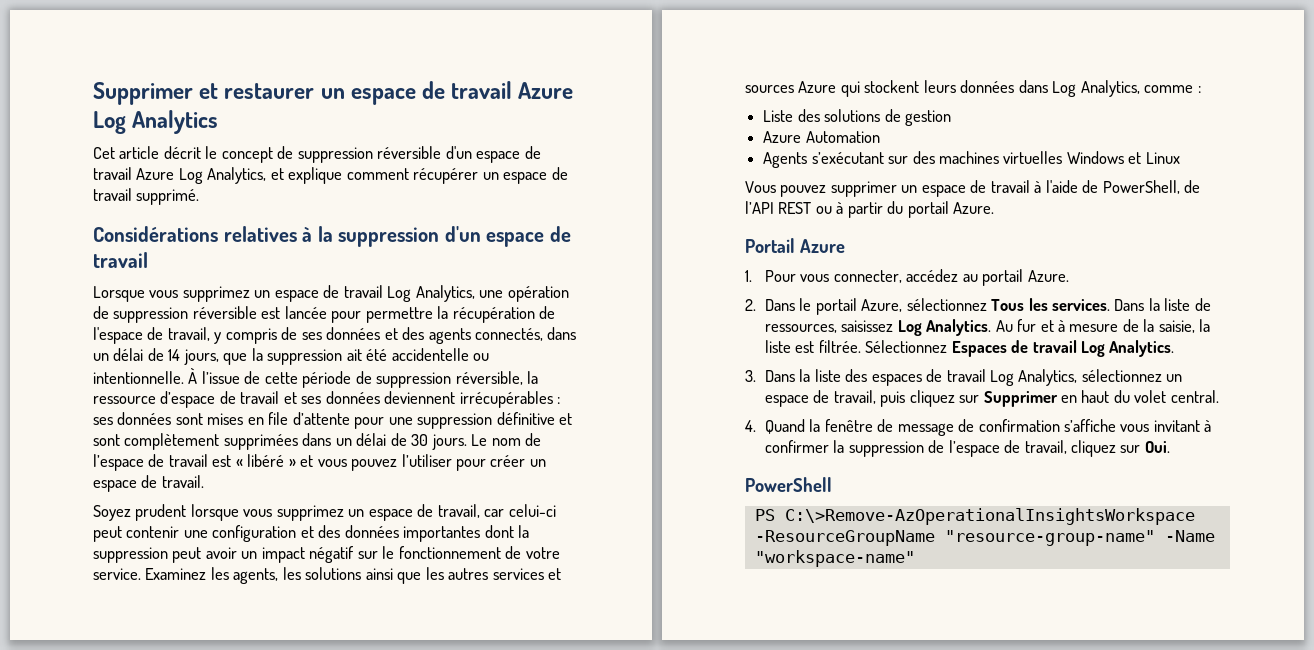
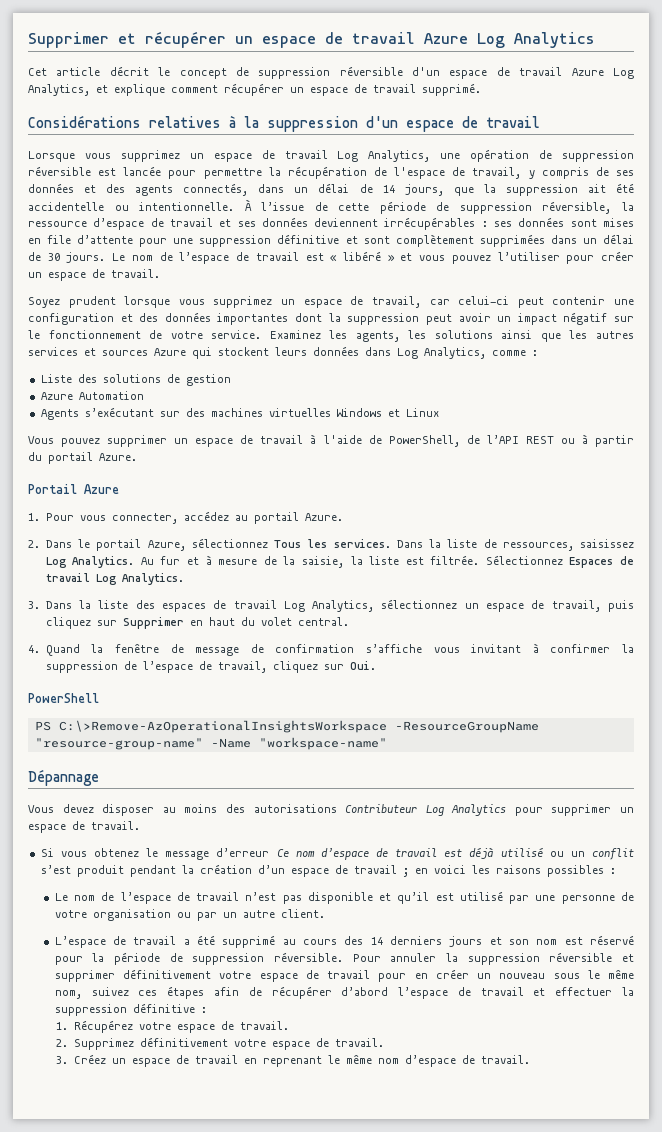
[224,83,315,99] restaurer -> [145,31,226,48] récupérer
(915, 558) none -> [28,769,99,786] [28,804,634,816] [28,821,140,833] [40,847,635,860] [40,864,616,877] [54,891,635,904] [54,909,325,921] [54,935,635,948] [54,952,634,965] [54,969,634,982] [54,986,634,999] [54,1003,207,1016] [56,1020,290,1033] [56,1037,385,1050] [56,1054,531,1067] // Dépannage // Vous devez disposer au moins des autorisations Contributeur Log Analytics pour supprimer un espace de travail. // Si vous obtenez le message d’erreur Ce nom d’espace de travail est déjà utilisé ou un conflit s’est produit pendant la création d’un espace de travail ; en voici les raisons possibles : // Le nom de l’espace de travail n’est pas disponible et qu’il est utilisé par une personne de votre organisation ou par un autre client. // L’espace de travail a été supprimé au cours des 14 derniers jours et son nom est réservé pour la période de suppression réversible. Pour annuler la suppression réversible et supprimer définitivement votre espace de travail pour en créer un nouveau sous le même nom, suivez ces étapes afin de récupérer d’abord l’espace de travail et effectuer la suppression définitive : // 1. Récupérez votre espace de travail. // 2. Supprimez définitivement votre espace de travail. // 3. Créez un espace de travail en reprenant le même nom d’espace de travail.

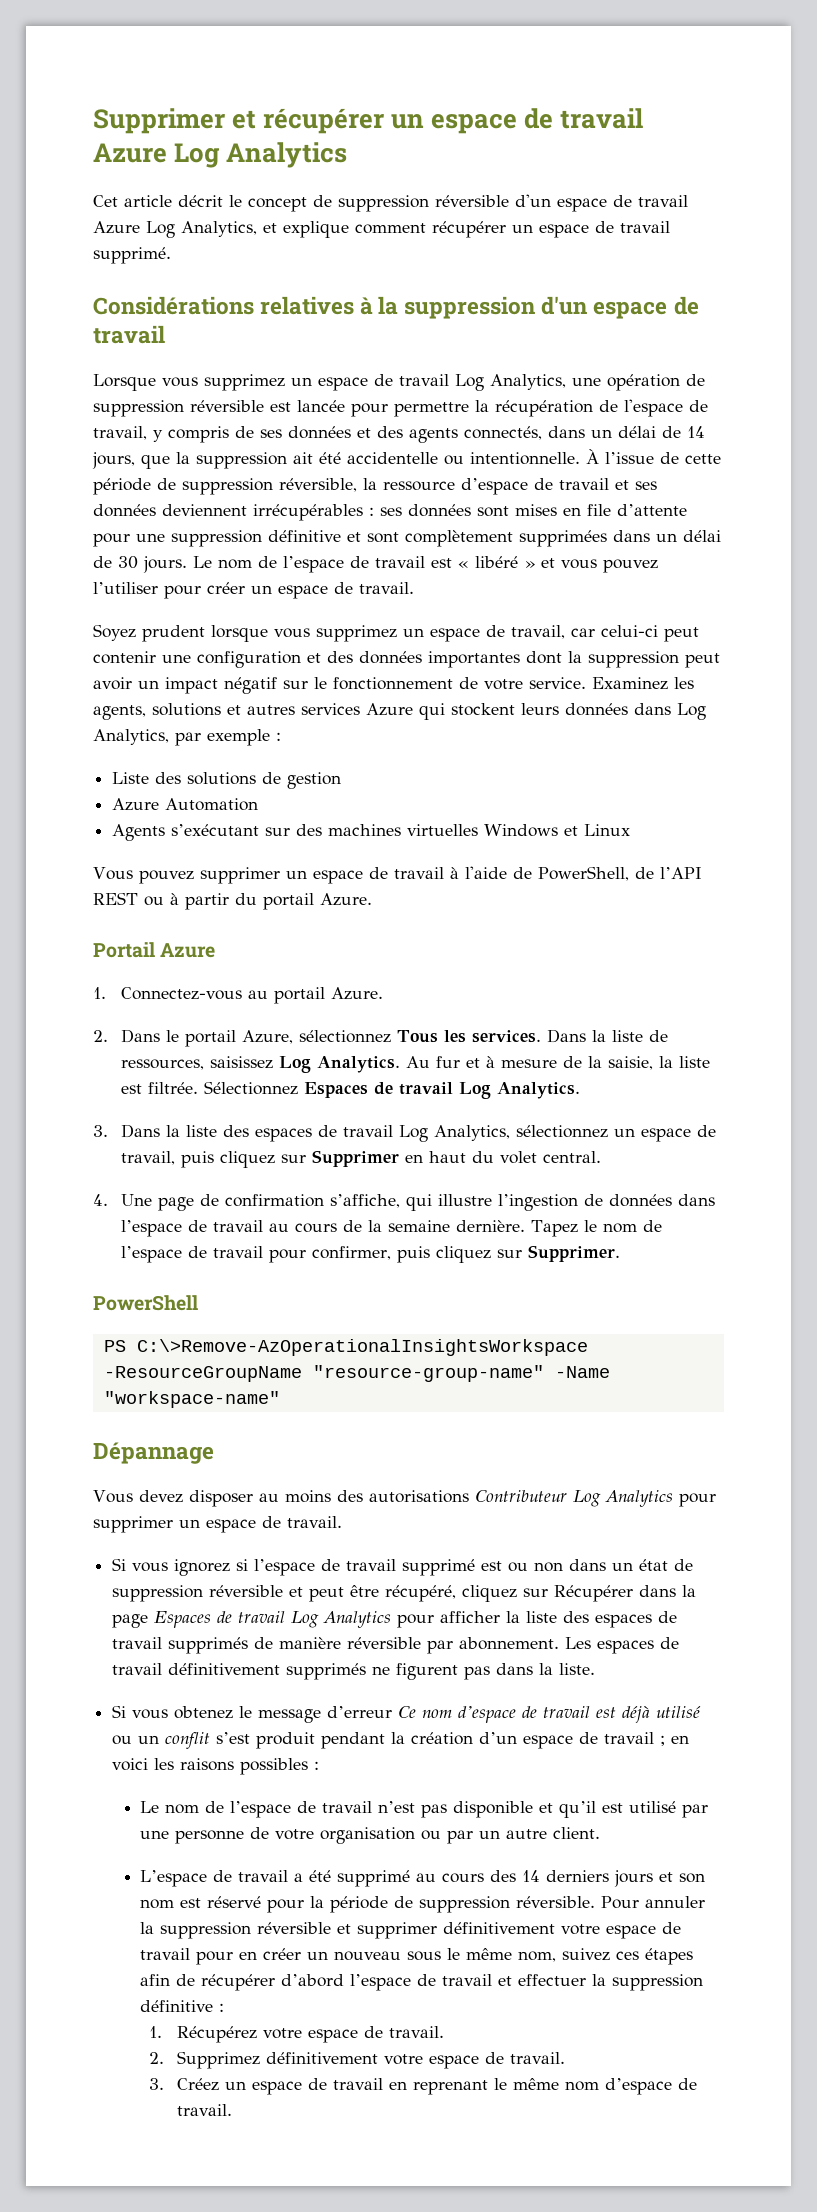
[408,330,635,342] [28,347,148,356] les solutions ainsi que les autres services et sources -> [152,703,360,716] solutions et autres services
[492,350,526,356] comme -> [175,729,270,746] par exemple
[45,511,229,524] Pour vous connecter, accédez -> [121,987,243,1000] Connectez-vous
[45,643,634,656] [45,661,376,673] Quand la fenêtre de message de confirmation s’affiche vous invitant à confirmer la suppression de l’espace de travail, cliquez sur Oui. -> [121,1194,716,1211] [121,1220,663,1237] [121,1245,621,1263] Une page de confirmation s’affiche, qui illustre l’ingestion de données dans l’espace de travail au cours de la semaine dernière. Tapez le nom de l’espace de travail pour confirmer, puis cliquez sur Supprimer.
(140, 825) none -> [112,1558,694,1576] [112,1585,697,1602] [112,1611,678,1628] [112,1637,680,1654] [112,1663,596,1680] // Si vous ignorez si l’espace de travail supprimé est ou non dans un état de suppression réversible et peut être récupéré, cliquez sur Récupérer dans la page Espaces de travail Log Analytics pour afficher la liste des espaces de travail supprimés de manière réversible par abonnement. Les espaces de travail définitivement supprimés ne figurent pas dans la liste.

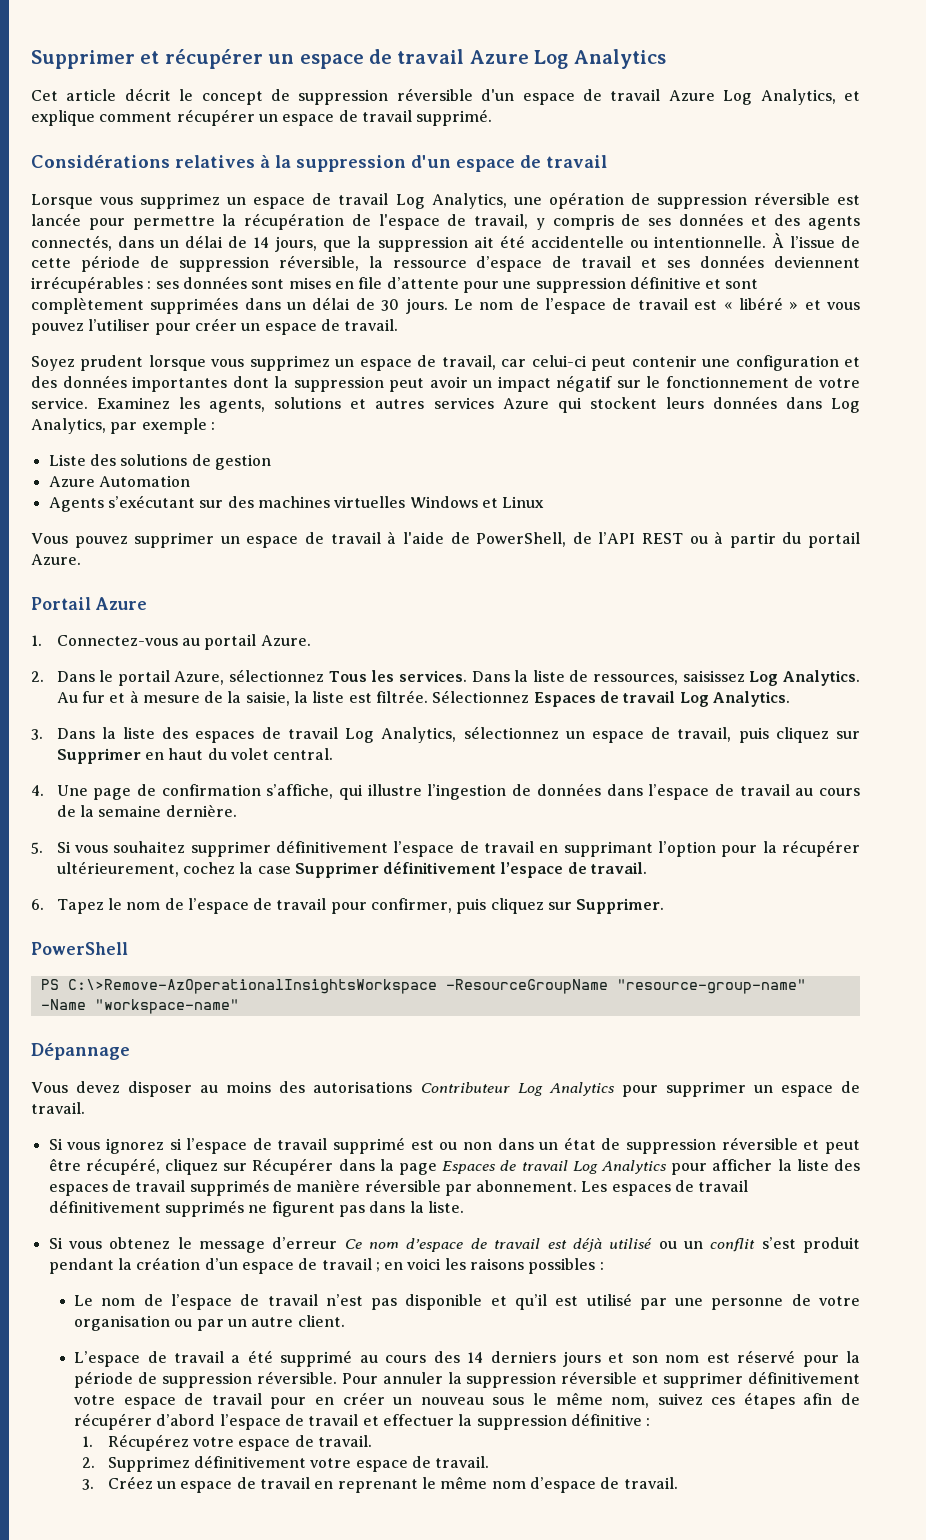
(526, 1226) none -> [31,840,860,857] [56,861,648,878] [31,899,44,910] // 5. Si vous souhaitez supprimer définitivement l’espace de travail en supprimant l’option pour la récupérer ultérieurement, cochez la case Supprimer définitivement l’espace de travail. // 6.

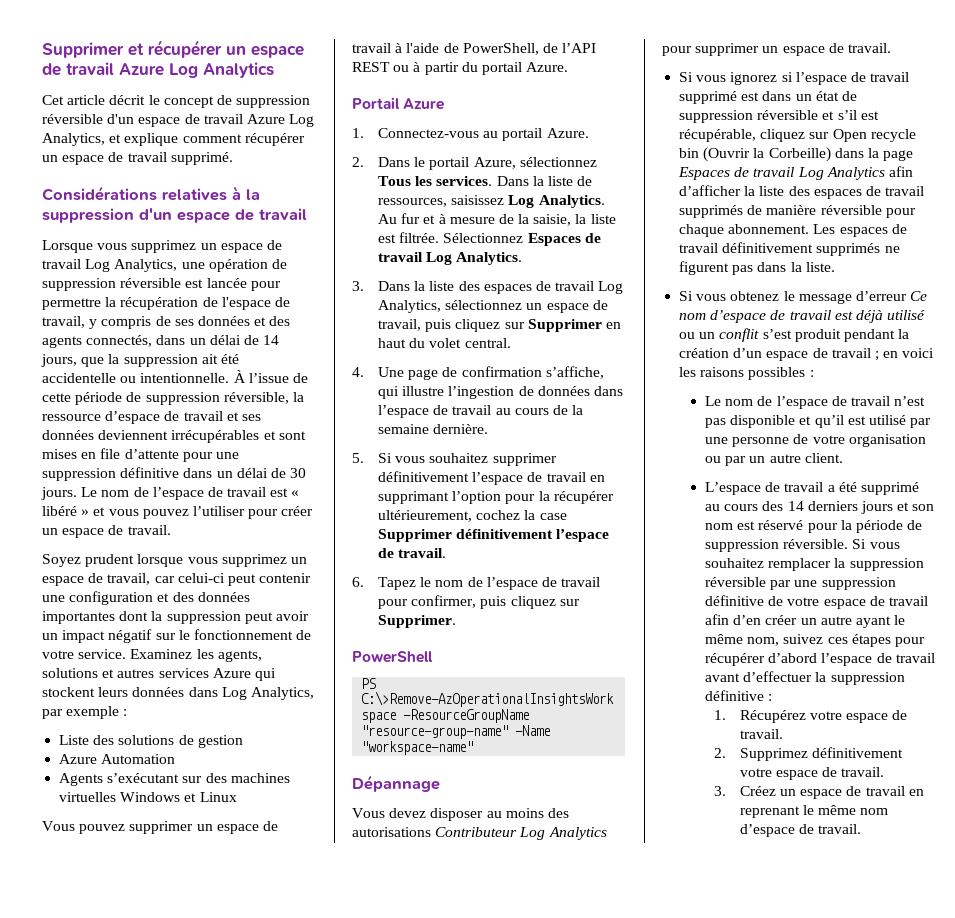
[147,276,247,289] : ses données -> [263,431,276,440] et
[705,279,759,289] [31,297,239,314] et sont complètement supprimées -> (180, 472) none
[439,1142,492,1150] ou non -> (760, 96) none
[824,1140,860,1154] [48,1158,334,1175] peut être récupéré, cliquez sur Récupérer -> [837,110,879,120] [679,129,916,142] [679,147,831,162] s’il est récupérable, cliquez sur Open recycle bin (Ouvrir la Corbeille)
[671,1159,773,1175] pour afficher -> [888,166,913,177] [679,185,742,196] afin d’afficher
[444,1184,472,1196] par -> [885,208,916,218] [679,224,725,237] pour chaque
[341,1371,860,1388] [74,1392,525,1409] Pour annuler la suppression réversible et supprimer définitivement votre espace de travail pour en créer un nouveau sous -> [852,539,900,549] [705,558,924,571] [705,577,896,590] [705,595,928,609] [705,614,891,628] Si vous souhaitez remplacer la suppression réversible par une suppression définitive de votre espace de travail afin d’en créer un autre ayant
[803,1393,861,1405] afin de -> [894,637,925,647] pour
[362,1414,455,1426] et effectuer -> [705,671,813,682] avant d’effectuer

